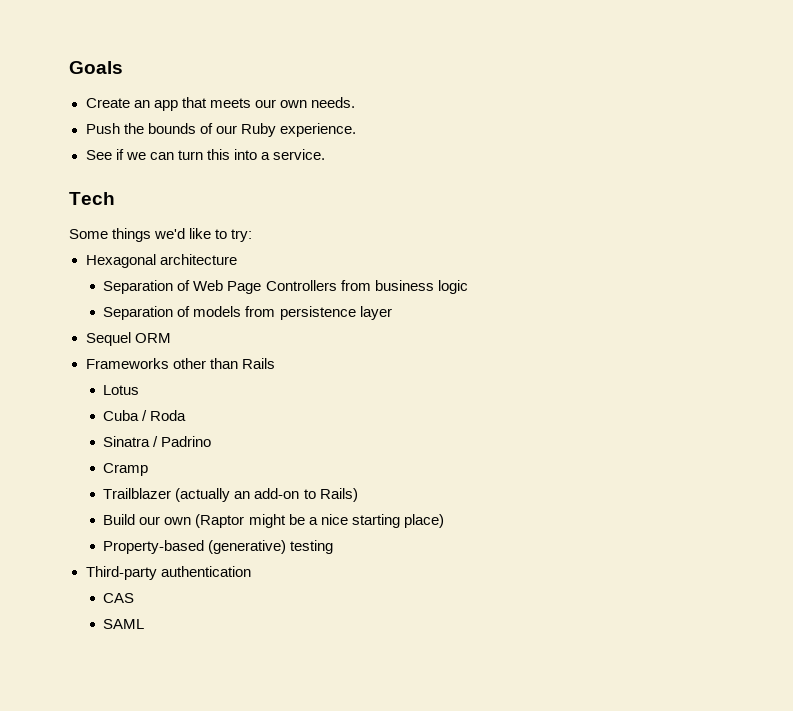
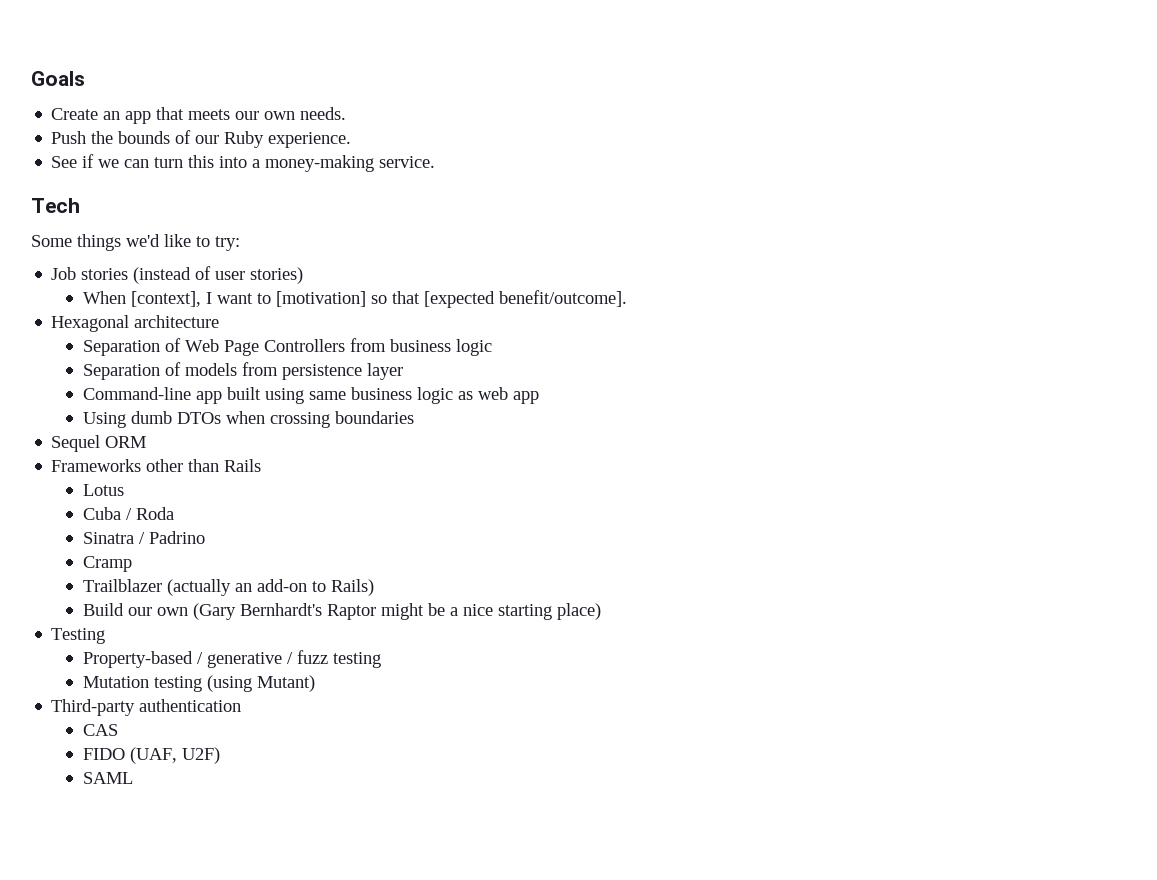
(270, 156) none -> [265,155,375,172] money-making
(253, 235) none -> [51,266,304,284] [82,290,627,308] // Job stories (instead of user stories) // When [context], I want to [motivation] so that [expected benefit/outcome].
(392, 313) none -> [82,387,539,404] [82,411,414,428] // Command-line app built using same business logic as web app // Using dumb DTOs when crossing boundaries
[195,514,245,528] (Raptor -> [192,603,376,620] (Gary Bernhardt's Raptor
(444, 521) none -> [51,628,106,644] // Testing
[208,540,334,554] (generative) testing -> [196,650,381,668] [82,675,315,692] / generative / fuzz testing // Mutation testing (using Mutant)
(135, 598) none -> [82,747,220,764] // FIDO (UAF, U2F)

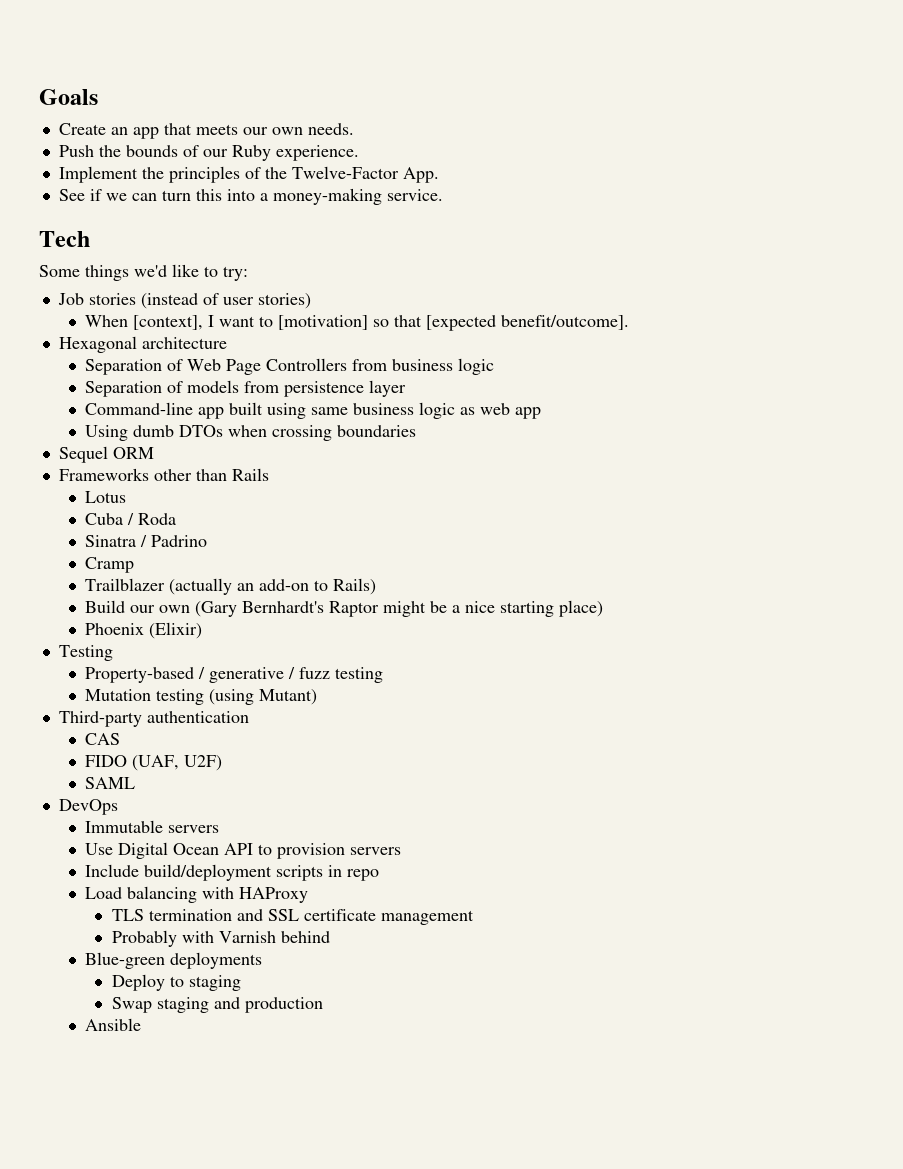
(352, 140) none -> [58,166,439,183] // Implement the principles of the Twelve-Factor App.
(601, 611) none -> [85,622,203,639] // Phoenix (Elixir)
(133, 778) none -> [58,799,118,815] [85,820,220,833] [85,842,402,859] [85,864,380,881] [85,886,309,903] [111,909,474,925] [111,930,330,947] [85,952,263,969] [111,974,241,991] [111,997,323,1013] [85,1018,142,1031] // DevOps // Immutable servers // Use Digital Ocean API to provision servers // Include build/deployment scripts in repo // Load balancing with HAProxy // TLS termination and SSL certificate management // Probably with Varnish behind // Blue-green deployments // Deploy to staging // Swap staging and production // Ansible

